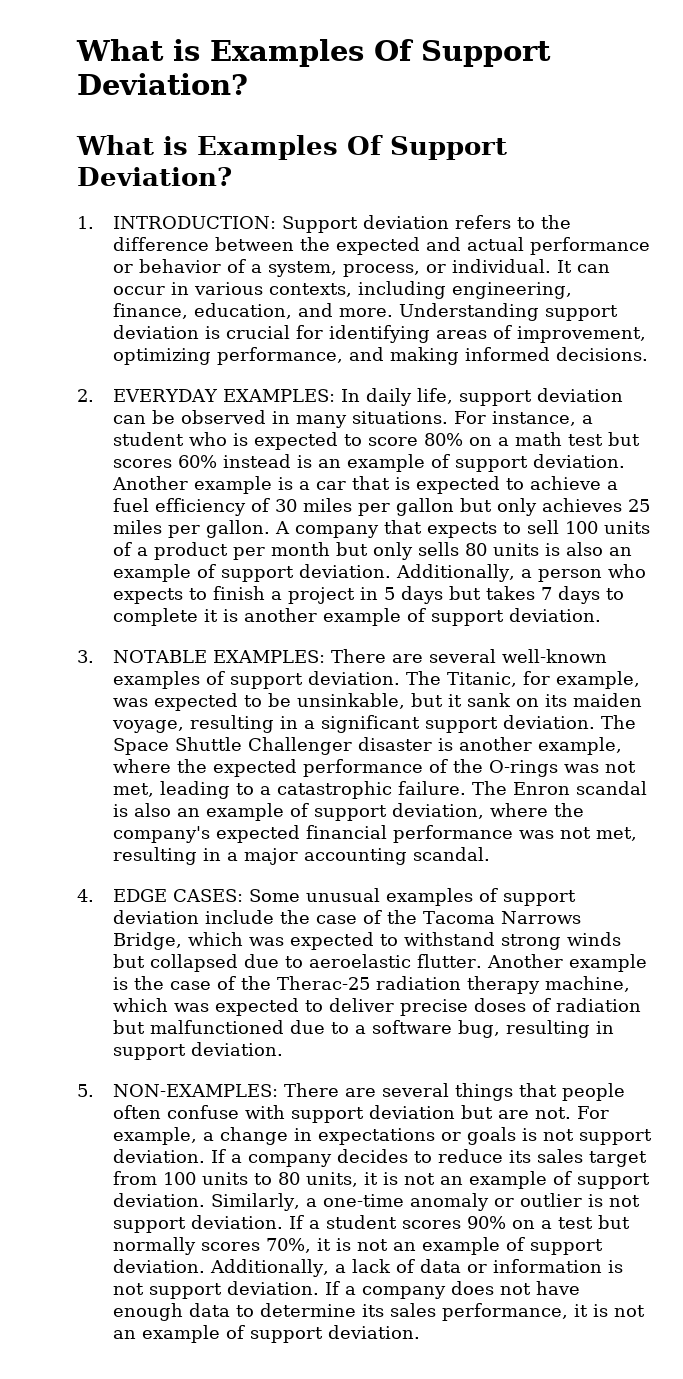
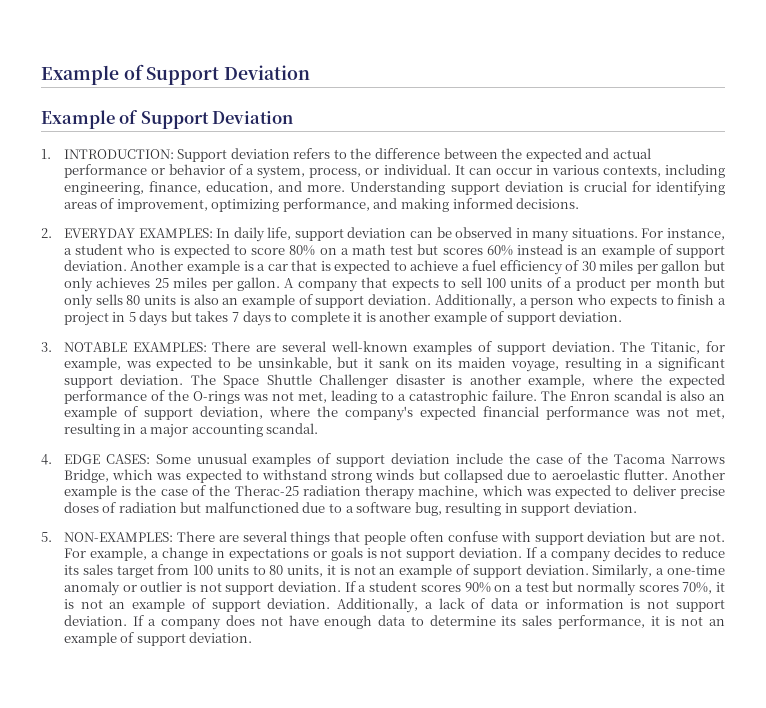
[76,39,551,67] [77,73,248,95] [76,135,507,160] [77,167,232,186] What is Examples Of Support Deviation? // What is Examples Of Support Deviation? -> [41,64,311,85] [41,110,294,129] Example of Support Deviation // Example of Support Deviation

